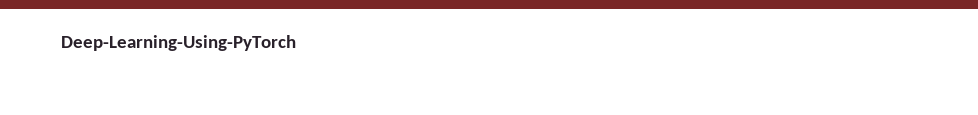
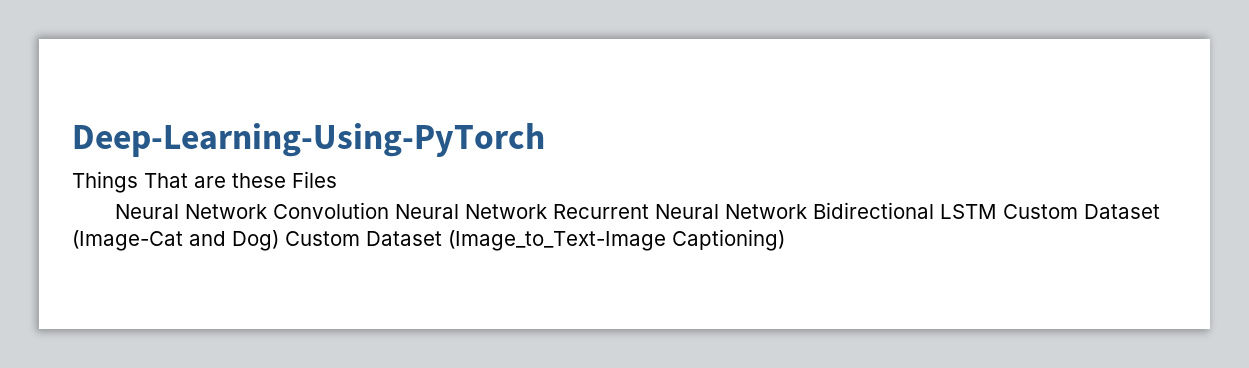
(296, 43) none -> [72,171,337,193] [115,202,1161,219] [72,229,785,251] // Things That are these Files // Neural Network Convolution Neural Network Recurrent Neural Network Bidirectional LSTM Custom Dataset (Image-Cat and Dog) Custom Dataset (Image_to_Text-Image Captioning)

